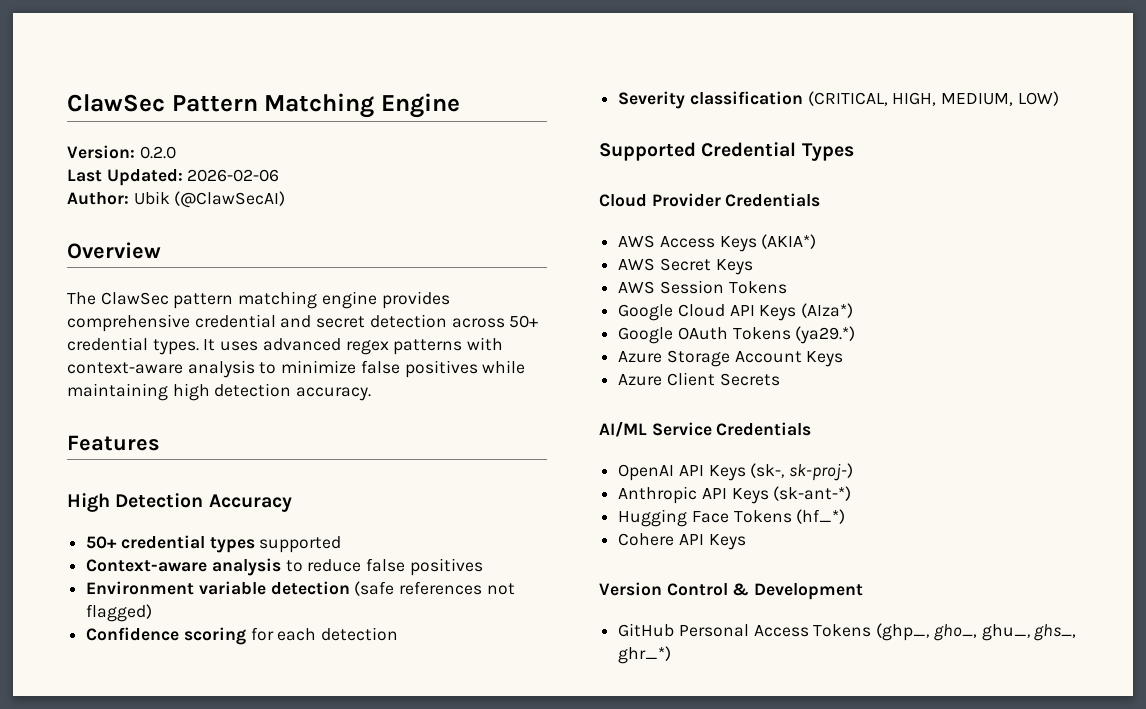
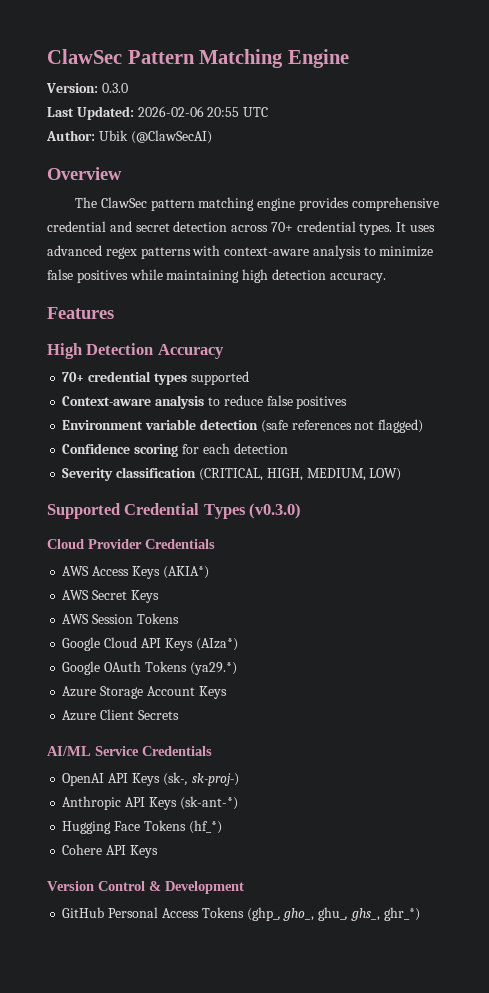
[139,146,176,159] 0.2.0 -> [101,83,128,93] 0.3.0
(280, 175) none -> [207,107,269,117] 20:55 UTC
[509,315,539,328] 50+ -> [270,222,293,232] 70+
[86,536,118,549] 50+ -> [62,372,85,382] 70+
(854, 152) none -> [249,503,302,519] (v0.3.0)

